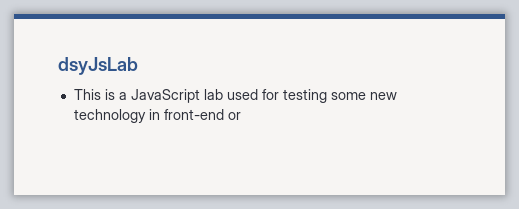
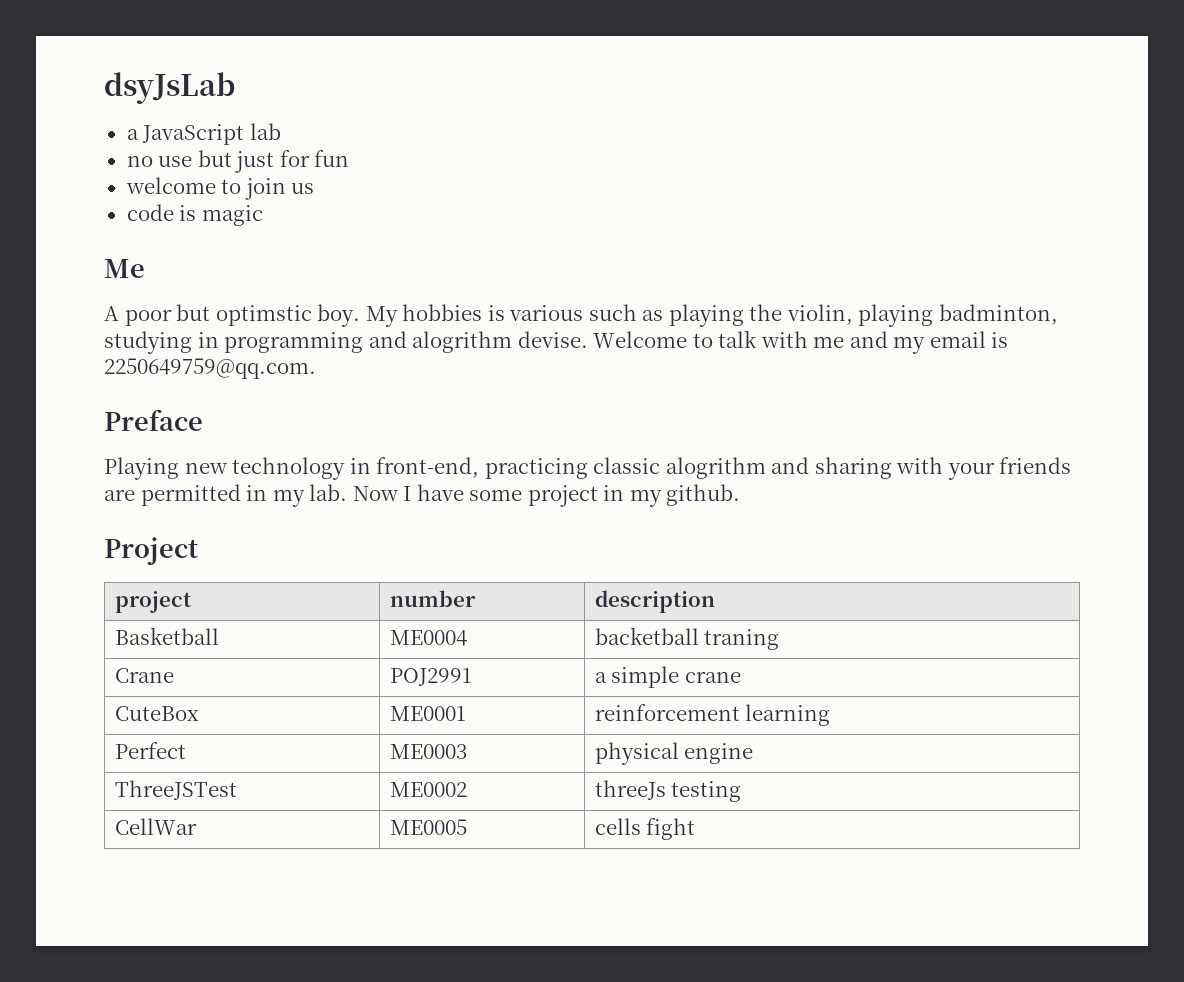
[73,89,115,100] This is -> (235, 88) none
[226,89,397,103] [73,109,241,123] used for testing some new technology in front-end or -> [126,150,350,173] [125,177,315,200] [126,204,263,226] [104,259,145,278] [104,304,1059,327] [104,330,1009,354] [104,358,316,379] [104,409,203,431] [104,457,1072,480] [104,484,741,507] [104,537,198,565] [114,591,191,613] [389,590,476,607] [594,590,715,613] [114,627,219,645] [389,630,467,646] [594,627,780,650] [114,668,174,683] [389,668,472,686] [594,666,741,688] [114,706,199,721] [389,706,466,721] [594,704,831,726] [114,742,186,759] [389,744,467,759] [594,742,754,765] [114,780,237,800] [389,782,467,797] [594,780,742,802] [114,818,197,835] [389,819,467,835] [594,818,696,840] // no use but just for fun // welcome to join us // code is magic // Me // A poor but optimstic boy. My hobbies is various such as playing the violin, playing badminton, studying in programming and alogrithm devise. Welcome to talk with me and my email is 2250649759@qq.com. // Preface // Playing new technology in front-end, practicing classic alogrithm and sharing with your friends are permitted in my lab. Now I have some project in my github. // Project // project | number | description // Basketball | ME0004 | backetball traning // Crane | POJ2991 | a simple crane // CuteBox | ME0001 | reinforcement learning // Perfect | ME0003 | physical engine // ThreeJSTest | ME0002 | threeJs testing // CellWar | ME0005 | cells fight

